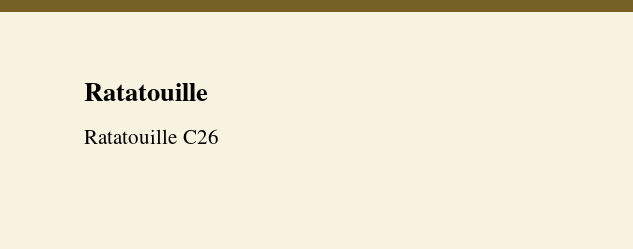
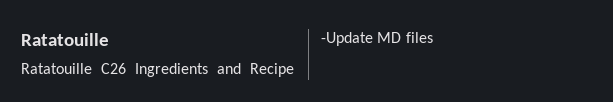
(219, 136) none -> [135,63,294,77] [321,32,433,46] Ingredients and Recipe -Update MD files

